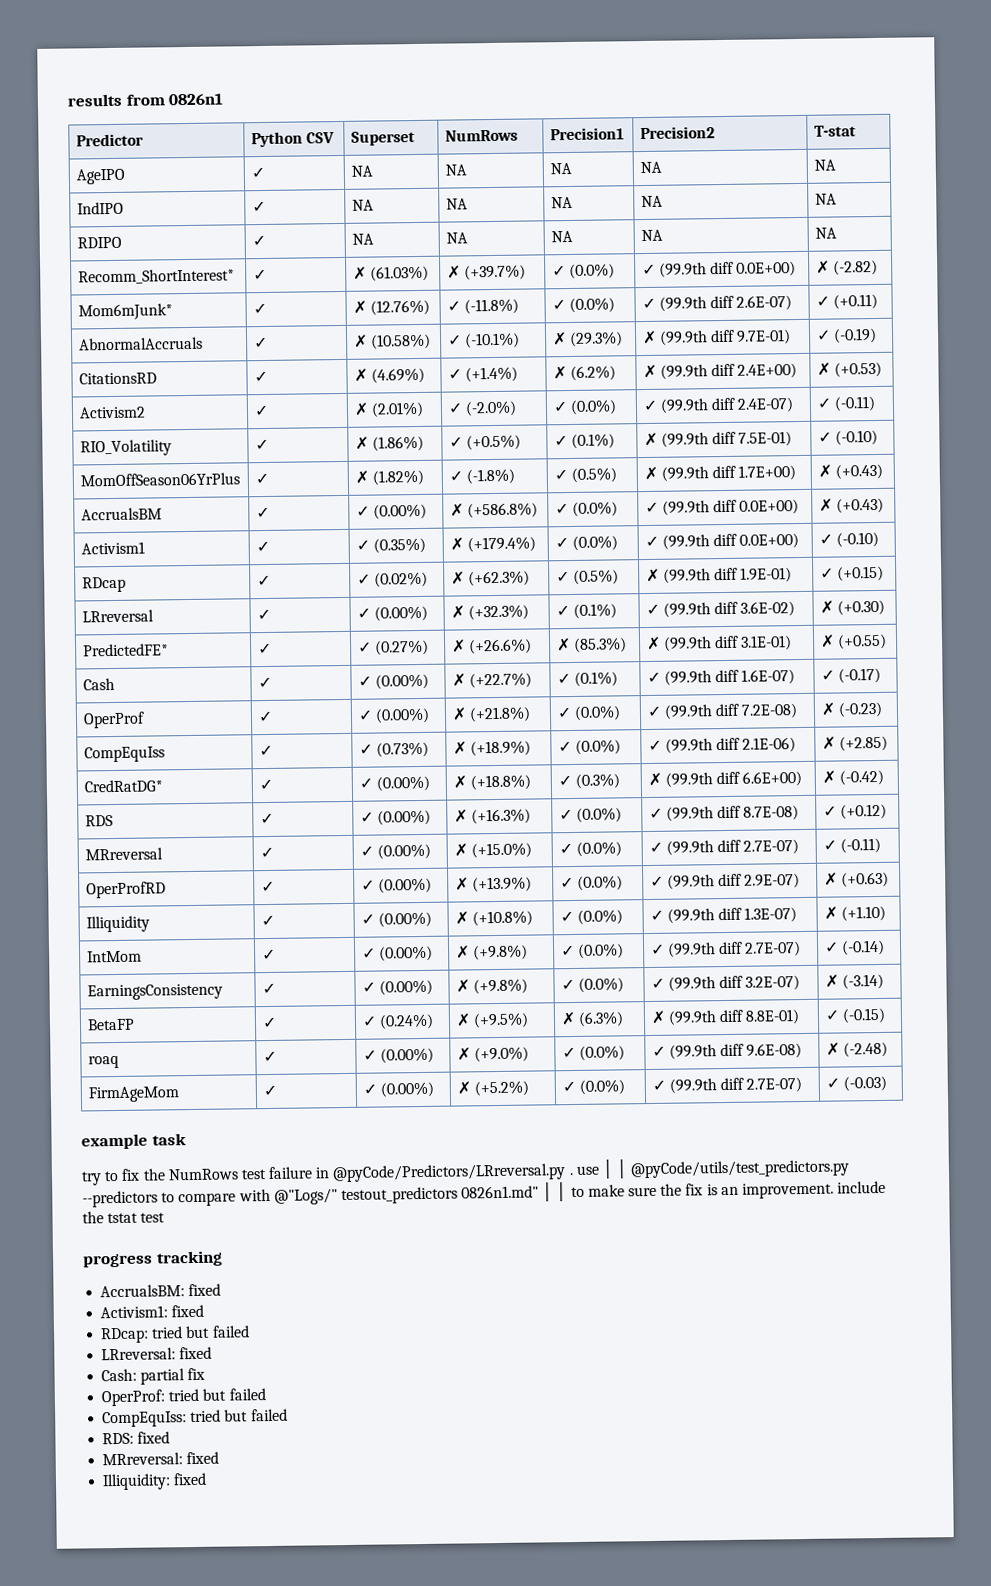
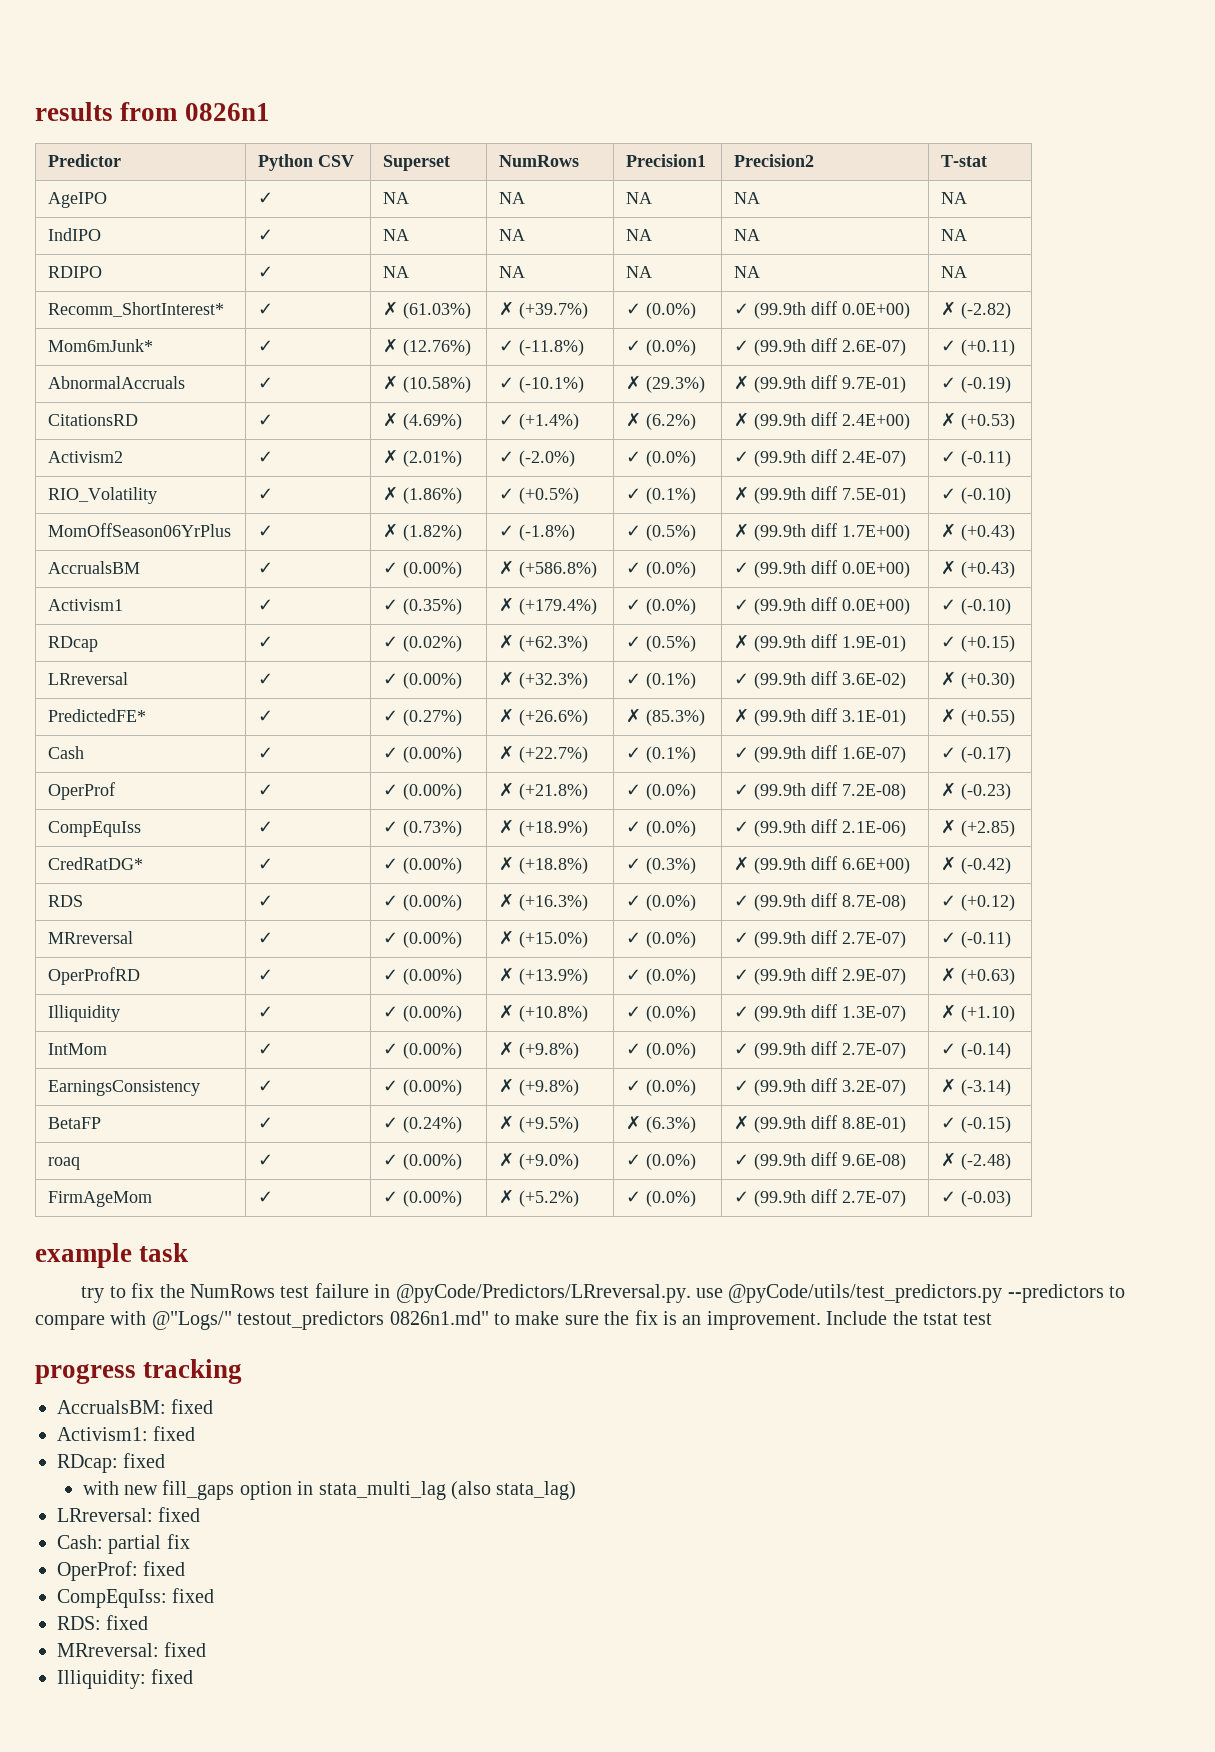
[332,1158,629,1183] @pyCode/Predictors/LRreversal.py . use │ │ -> [395,1284,723,1303] @pyCode/Predictors/LRreversal.py. use
[542,1181,568,1202] │ │ -> (489, 1318) none
[837,1180,887,1194] include -> [826,1311,888,1325] Include
[151,1325,250,1339] tried but failed -> [123,1453,166,1468] [82,1480,577,1500] fixed // with new fill_gaps option in stata_multi_lag (also stata_lag)
[168,1388,266,1402] [102,1408,288,1428] tried but failed // CompEquIss: tried but failed -> [143,1561,186,1576] [57,1588,215,1608] fixed // CompEquIss: fixed

